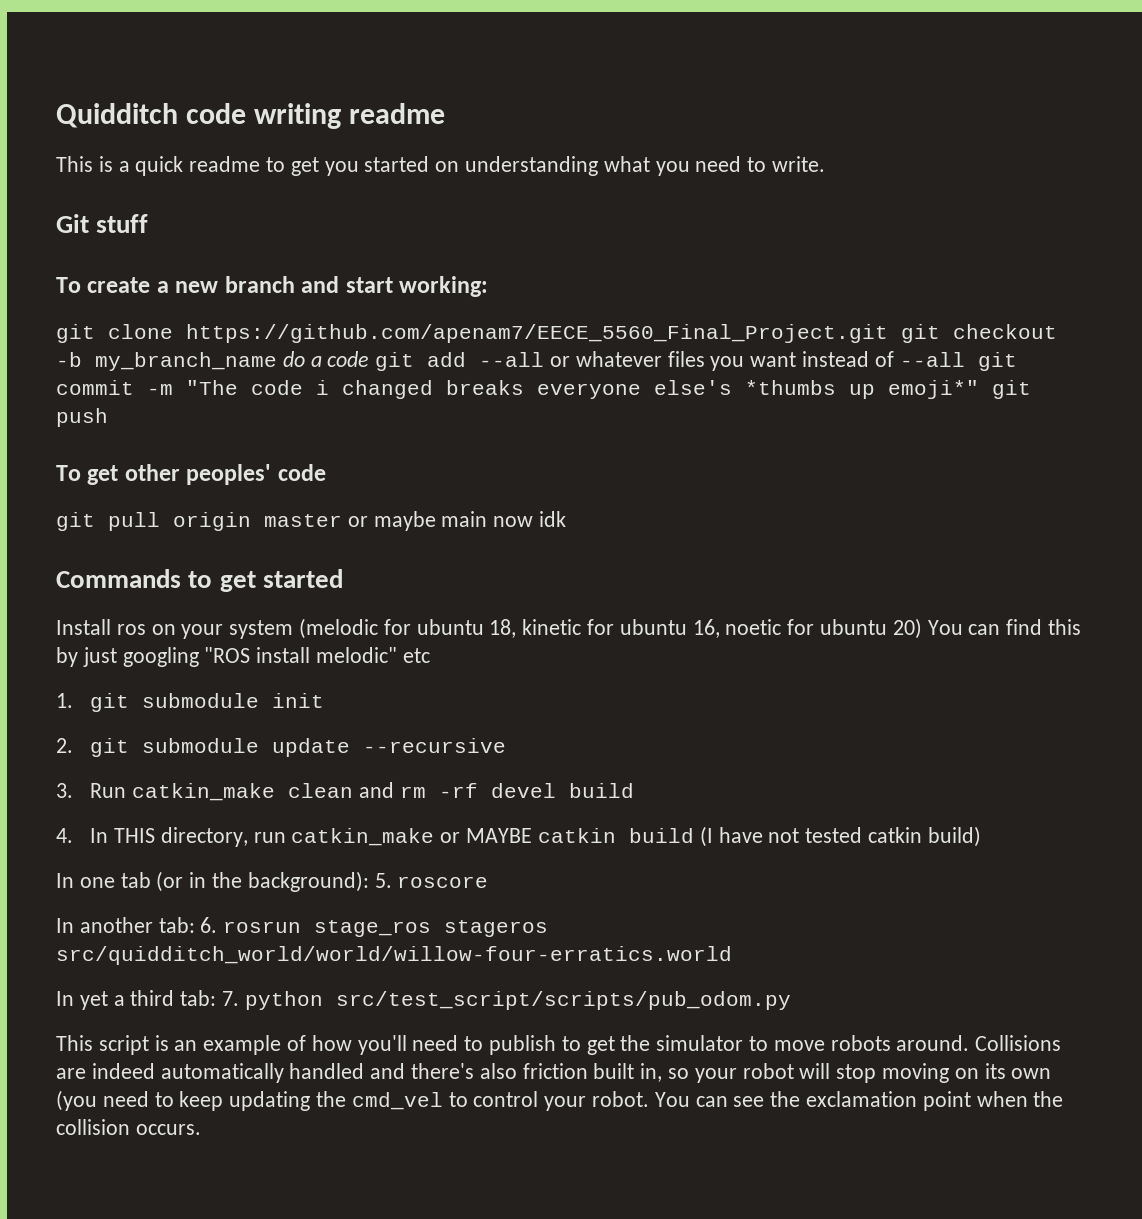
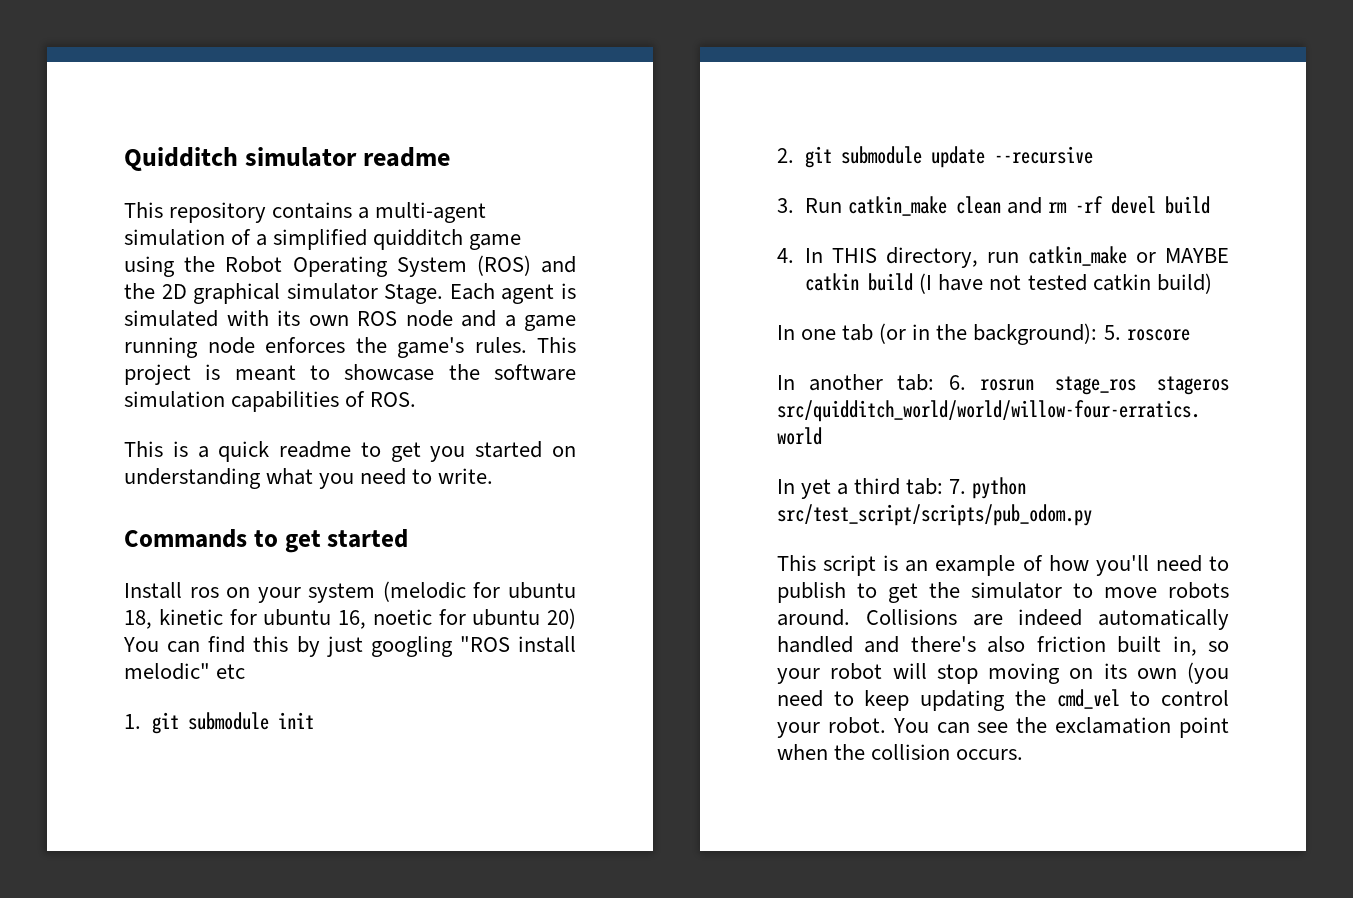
[186,103,446,129] code writing readme -> [245,147,451,167] [124,202,487,223] [124,229,522,250] [124,255,576,277] [124,283,576,304] [124,310,576,331] [124,337,576,358] [124,364,576,385] [124,391,417,412] simulator readme // This repository contains a multi-agent simulation of a simplified quidditch game using the Robot Operating System (ROS) and the 2D graphical simulator Stage. Each agent is simulated with its own ROS node and a game running node enforces the game's rules. This project is meant to showcase the software simulation capabilities of ROS.
[56,214,149,233] [56,276,489,297] [56,324,1057,343] [56,351,1017,371] [56,380,1031,399] [56,408,108,427] [56,464,326,485] [56,511,567,531] // Git stuff // To create a new branch and start working: // git clone https://github.com/apenam7/EECE_5560_Final_Project.git git checkout -b my_branch_name do a code git add --all or whatever files you want instead of --all git commit -m "The code i changed breaks everyone else's *thumbs up emoji*" git push // To get other peoples' code // git pull origin master or maybe main now idk -> (494, 476) none

